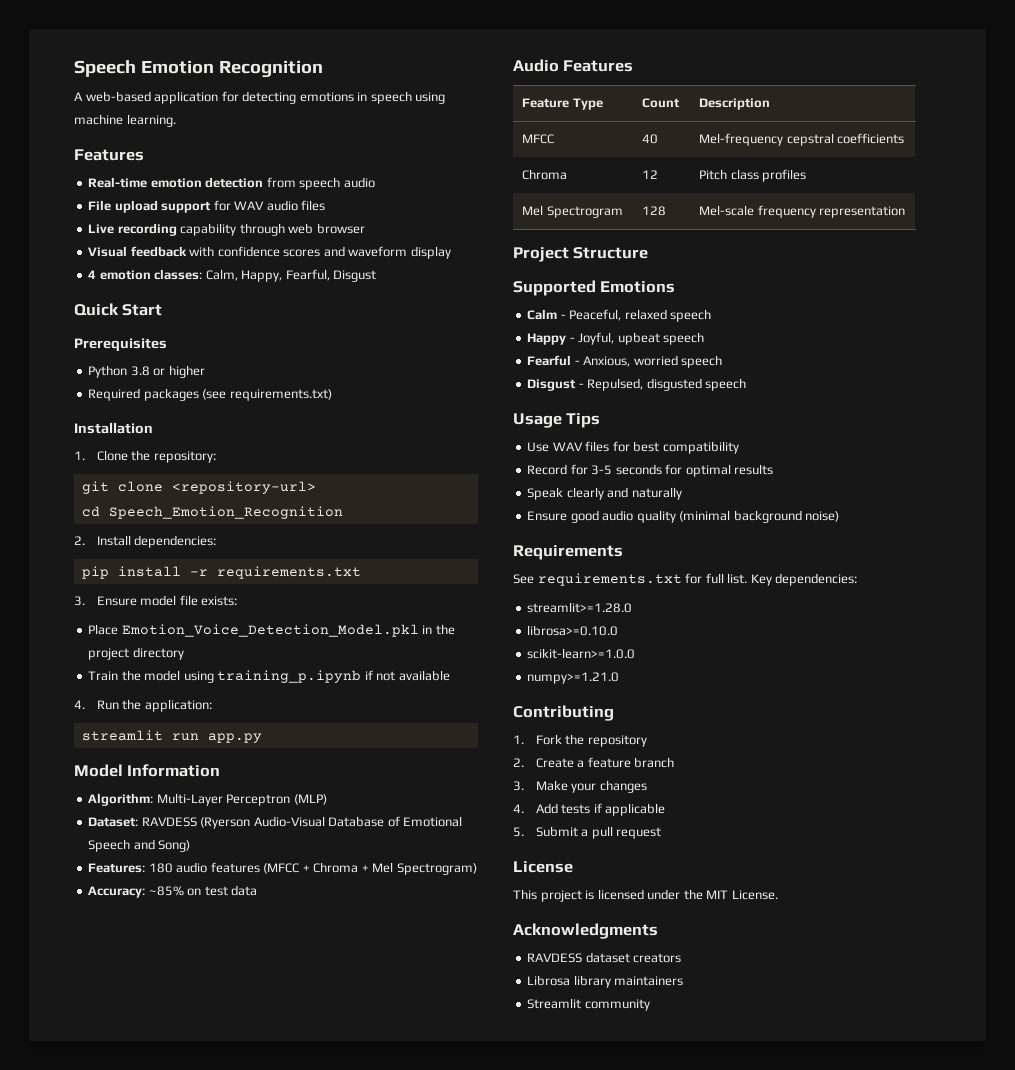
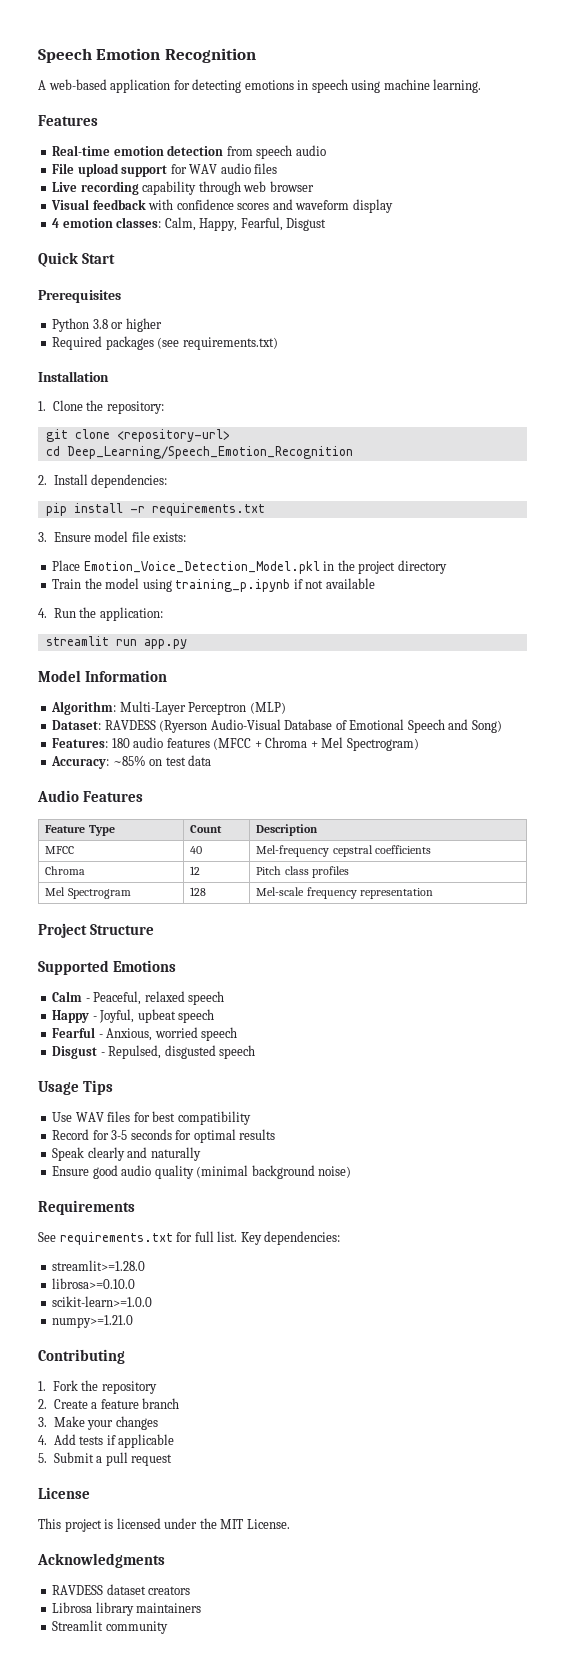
[108,506,343,519] Speech_Emotion_Recognition -> [66,446,353,459] Deep_Learning/Speech_Emotion_Recognition

